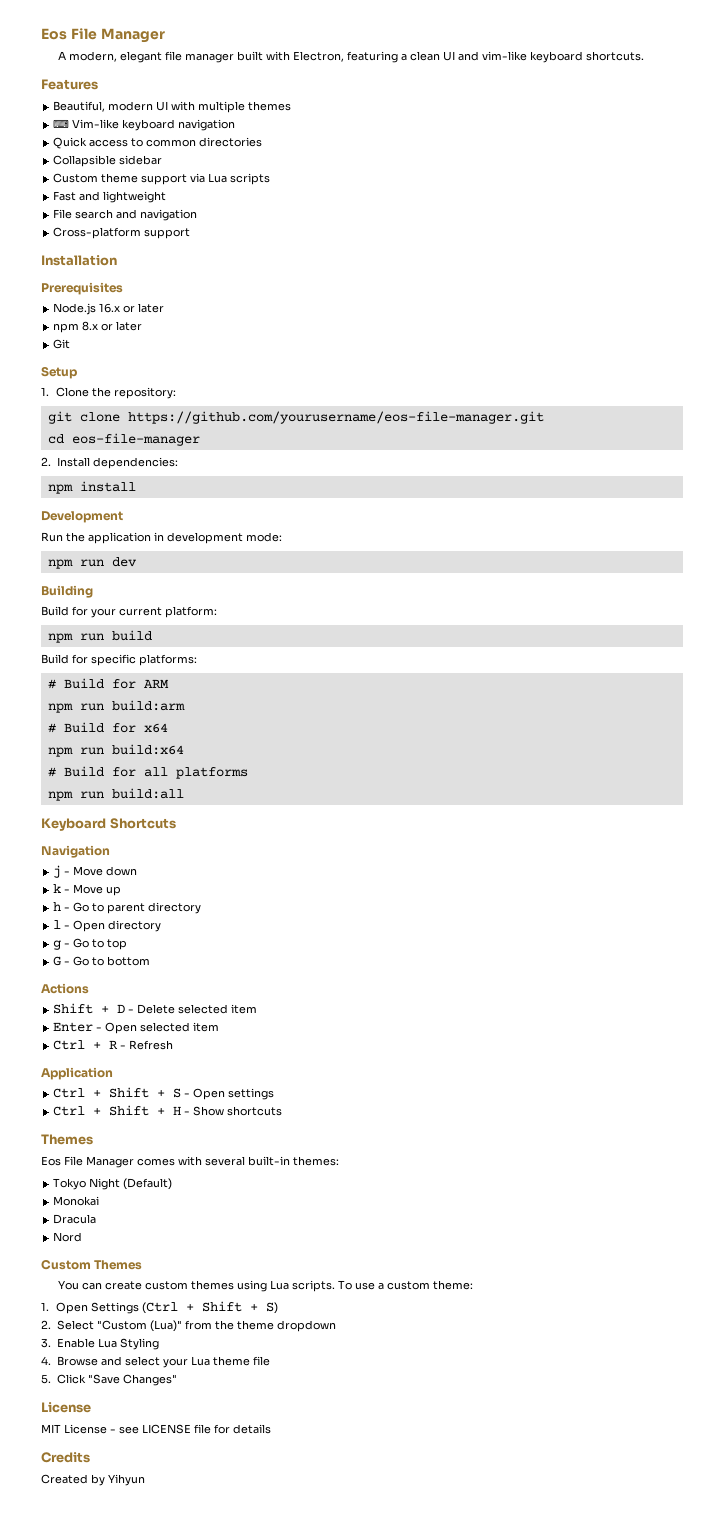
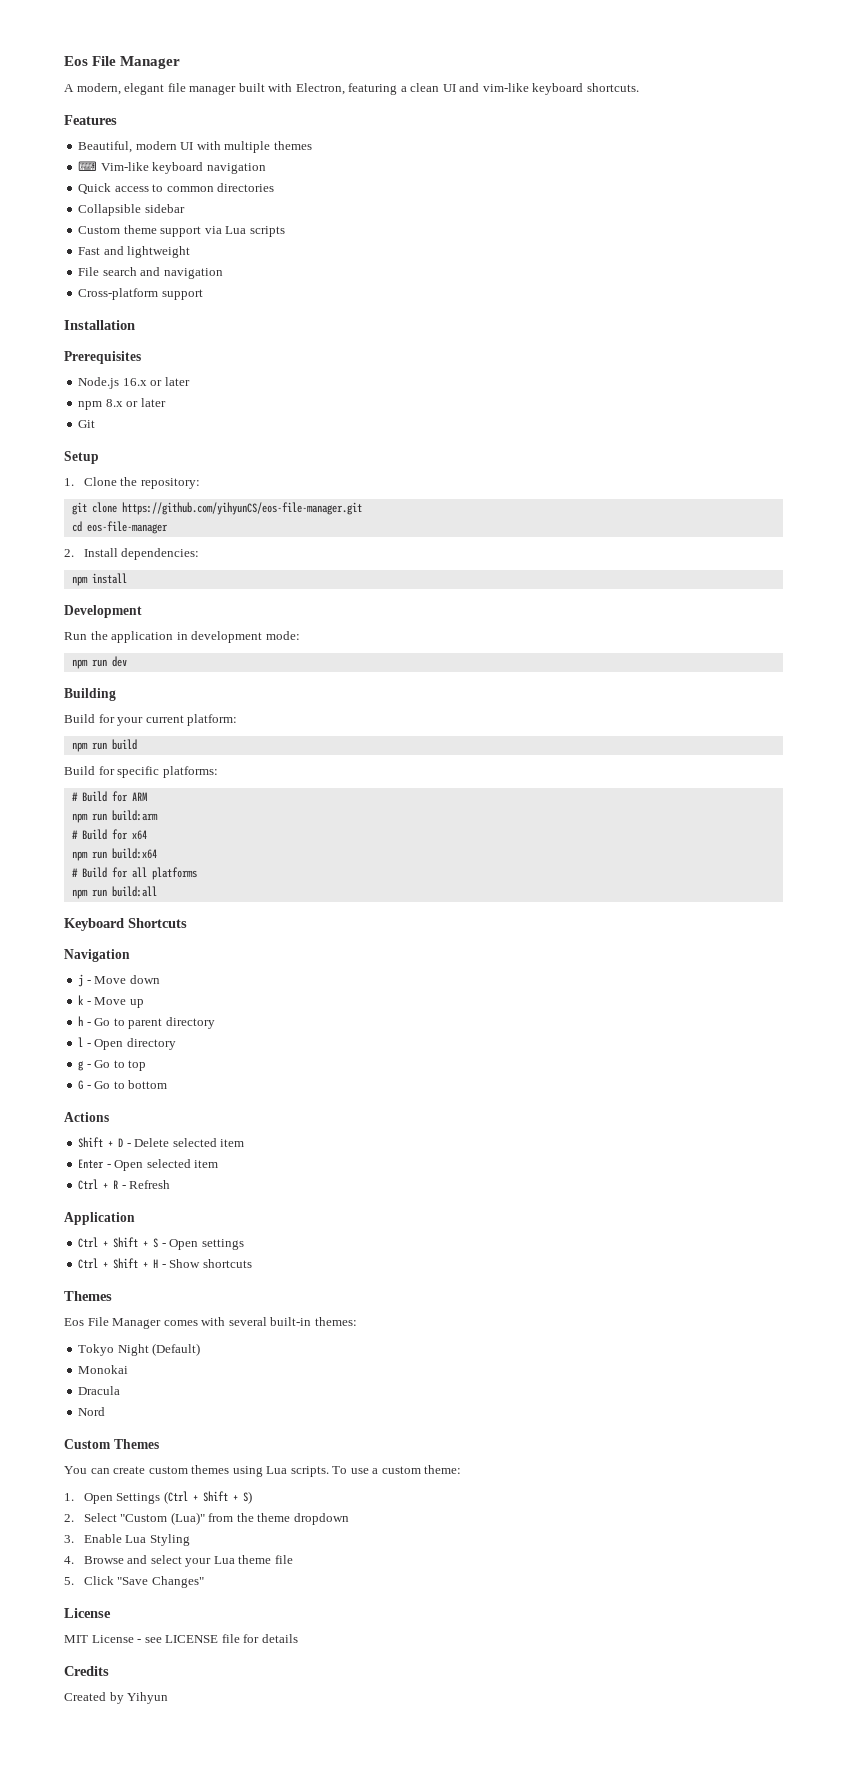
[127,411,544,424] https://github.com/yourusername/eos-file-manager.git -> [121,502,362,515] https://github.com/yihyunCS/eos-file-manager.git

